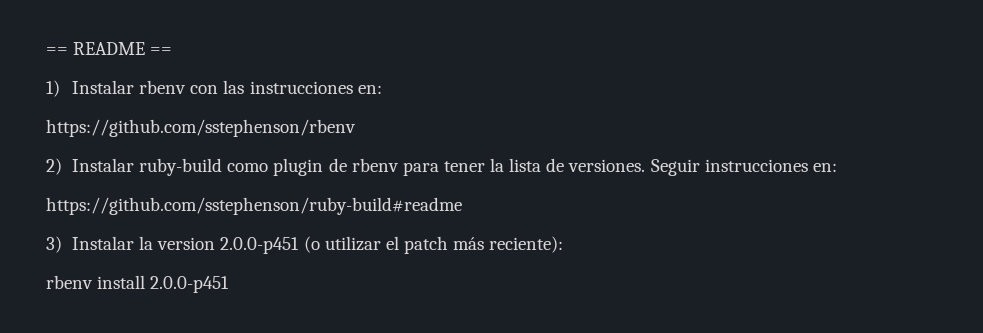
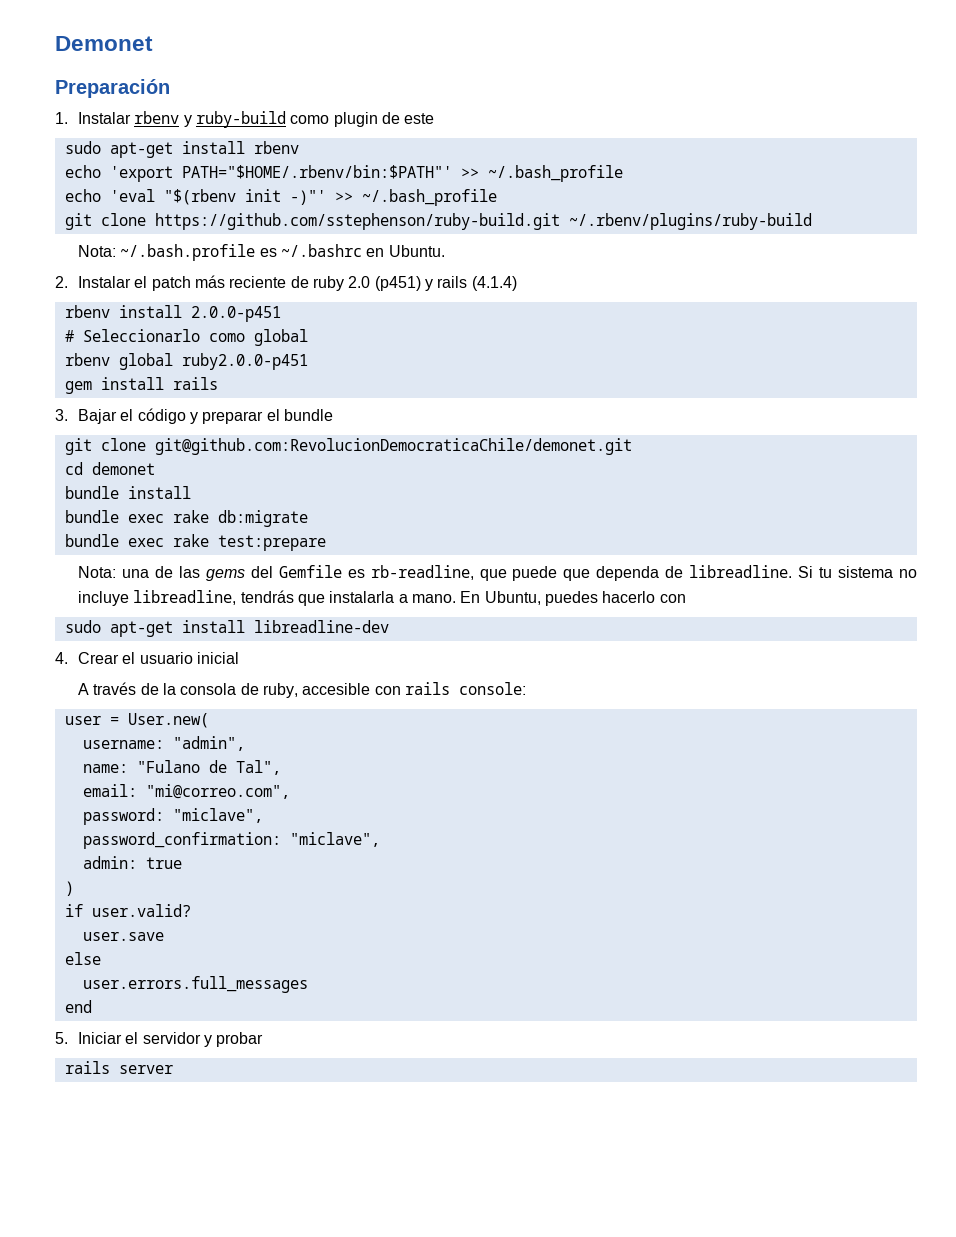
[46,42,173,55] [46,80,382,97] [46,119,356,137] [46,158,837,176] [46,197,462,215] [46,236,564,254] [46,275,230,293] == README == // 1) Instalar rbenv con las instrucciones en: // https://github.com/sstephenson/rbenv // 2) Instalar ruby-build como plugin de rbenv para tener la lista de versiones. Seguir instrucciones en: // https://github.com/sstephenson/ruby-build#readme // 3) Instalar la version 2.0.0-p451 (o utilizar el patch más reciente): // rbenv install 2.0.0-p451 -> [55,36,153,51] [55,79,170,98] [55,111,435,128] [64,141,299,158] [64,165,623,182] [64,189,497,206] [64,213,812,230] [78,244,445,261] [55,275,517,291] [64,305,281,322] [64,329,308,346] [64,353,308,370] [64,377,218,394] [55,408,333,424] [64,438,632,455] [64,462,155,475] [64,486,191,499] [64,510,308,527] [64,534,326,551] [78,565,917,581] [78,590,686,606] [64,620,389,637] [55,652,240,664] [78,682,526,698] [64,713,209,728] [82,736,245,751] [82,760,281,775] [82,784,290,799] [82,808,263,825] [82,832,380,849] [82,856,182,869] [64,881,74,896] [64,904,191,917] [82,932,164,941] [64,952,101,965] [82,976,308,993] [64,1000,92,1013] [55,1032,264,1047] [64,1061,173,1074] Demonet // Preparación // 1. Instalar rbenv y ruby-build como plugin de este // sudo apt-get install rbenv // echo 'export PATH="$HOME/.rbenv/bin:$PATH"' >> ~/.bash_profile // echo 'eval "$(rbenv init -)"' >> ~/.bash_profile // git clone https://github.com/sstephenson/ruby-build.git ~/.rbenv/plugins/ruby-build // Nota: ~/.bash.profile es ~/.bashrc en Ubuntu. // 2. Instalar el patch más reciente de ruby 2.0 (p451) y rails (4.1.4) // rbenv install 2.0.0-p451 // # Seleccionarlo como global // rbenv global ruby2.0.0-p451 // gem install rails // 3. Bajar el código y preparar el bundle // git clone git@github.com:RevolucionDemocraticaChile/demonet.git // cd demonet // bundle install // bundle exec rake db:migrate // bundle exec rake test:prepare // Nota: una de las gems del Gemfile es rb-readline, que puede que dependa de libreadline. Si tu sistema no incluye libreadline, tendrás que instalarla a mano. En Ubuntu, puedes hacerlo con // sudo apt-get install libreadline-dev // 4. Crear el usuario inicial // A través de la consola de ruby, accesible con rails console: // user = User.new( // username: "admin", // name: "Fulano de Tal", // email: "mi@correo.com", // password: "miclave", // password_confirmation: "miclave", // admin: true // ) // if user.valid? // user.save // else // user.errors.full_messages // end // 5. Iniciar el servidor y probar // rails server

